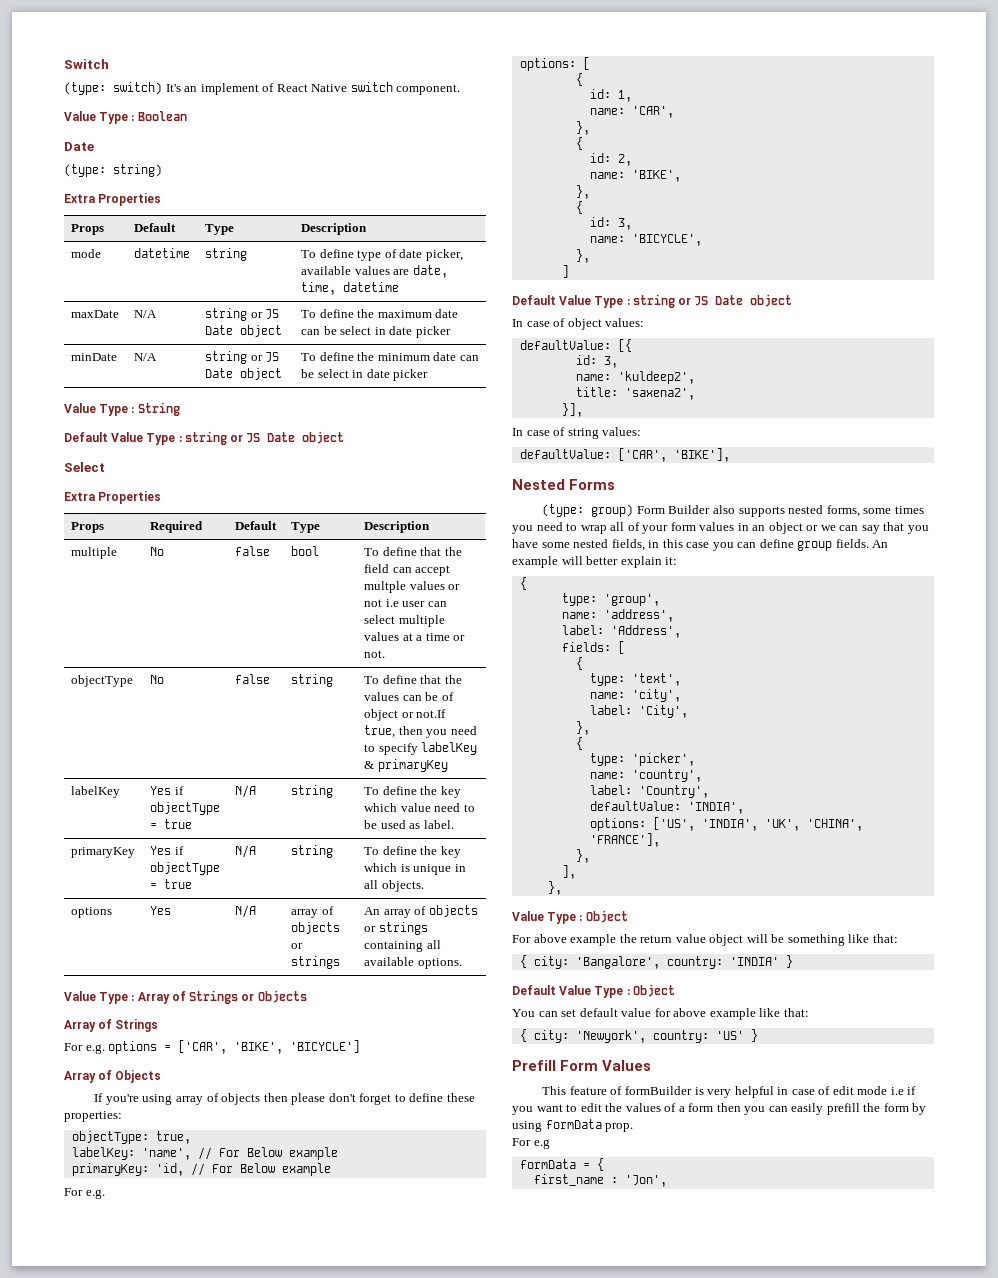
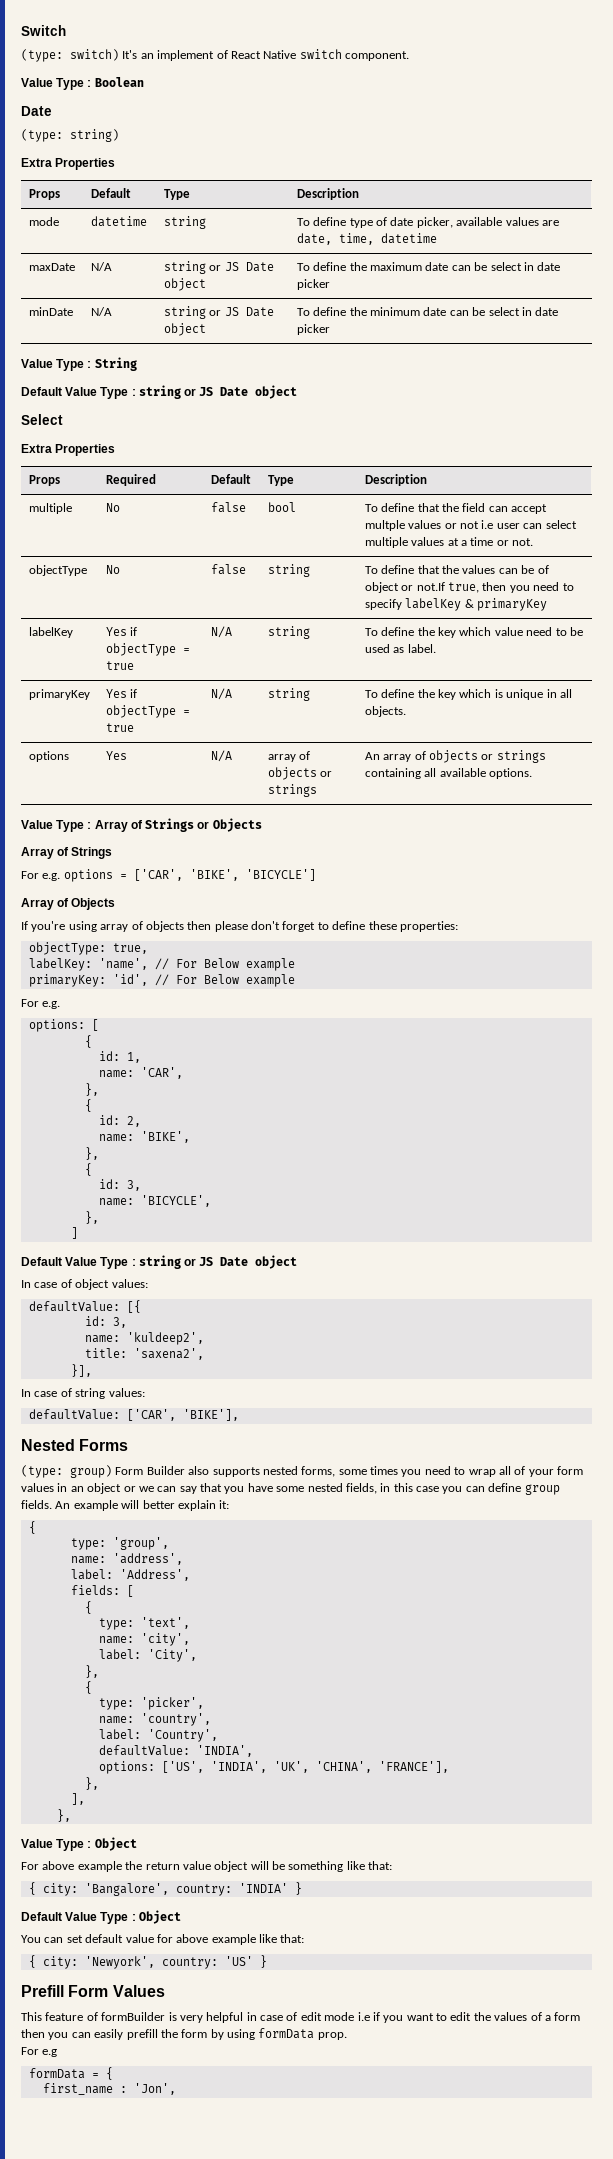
[155,1163,184,1176] 'id, -> [112,974,148,986] 'id',

